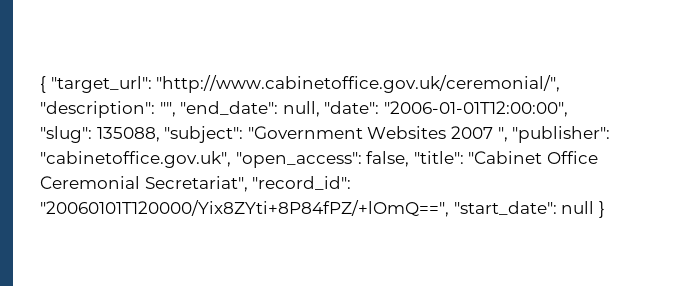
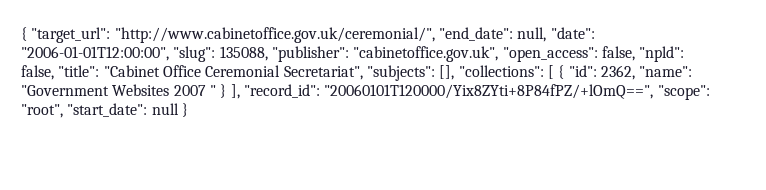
[40,101,176,118] "description": "", -> (435, 35) none
[164,126,508,143] "subject": "Government Websites 2007 ", -> (268, 53) none
(410, 159) none -> [639,46,685,62] [21,65,54,80] "npld": false,
[252,176,352,190] [40,200,449,217] "record_id": "20060101T120000/Yix8ZYti+8P84fPZ/+lOmQ==", -> [366,65,693,81] [21,84,710,100] [21,104,63,118] "subjects": [], "collections": [ { "id": 2362, "name": "Government Websites 2007 " } ], "record_id": "20060101T120000/Yix8ZYti+8P84fPZ/+lOmQ==", "scope": "root",

